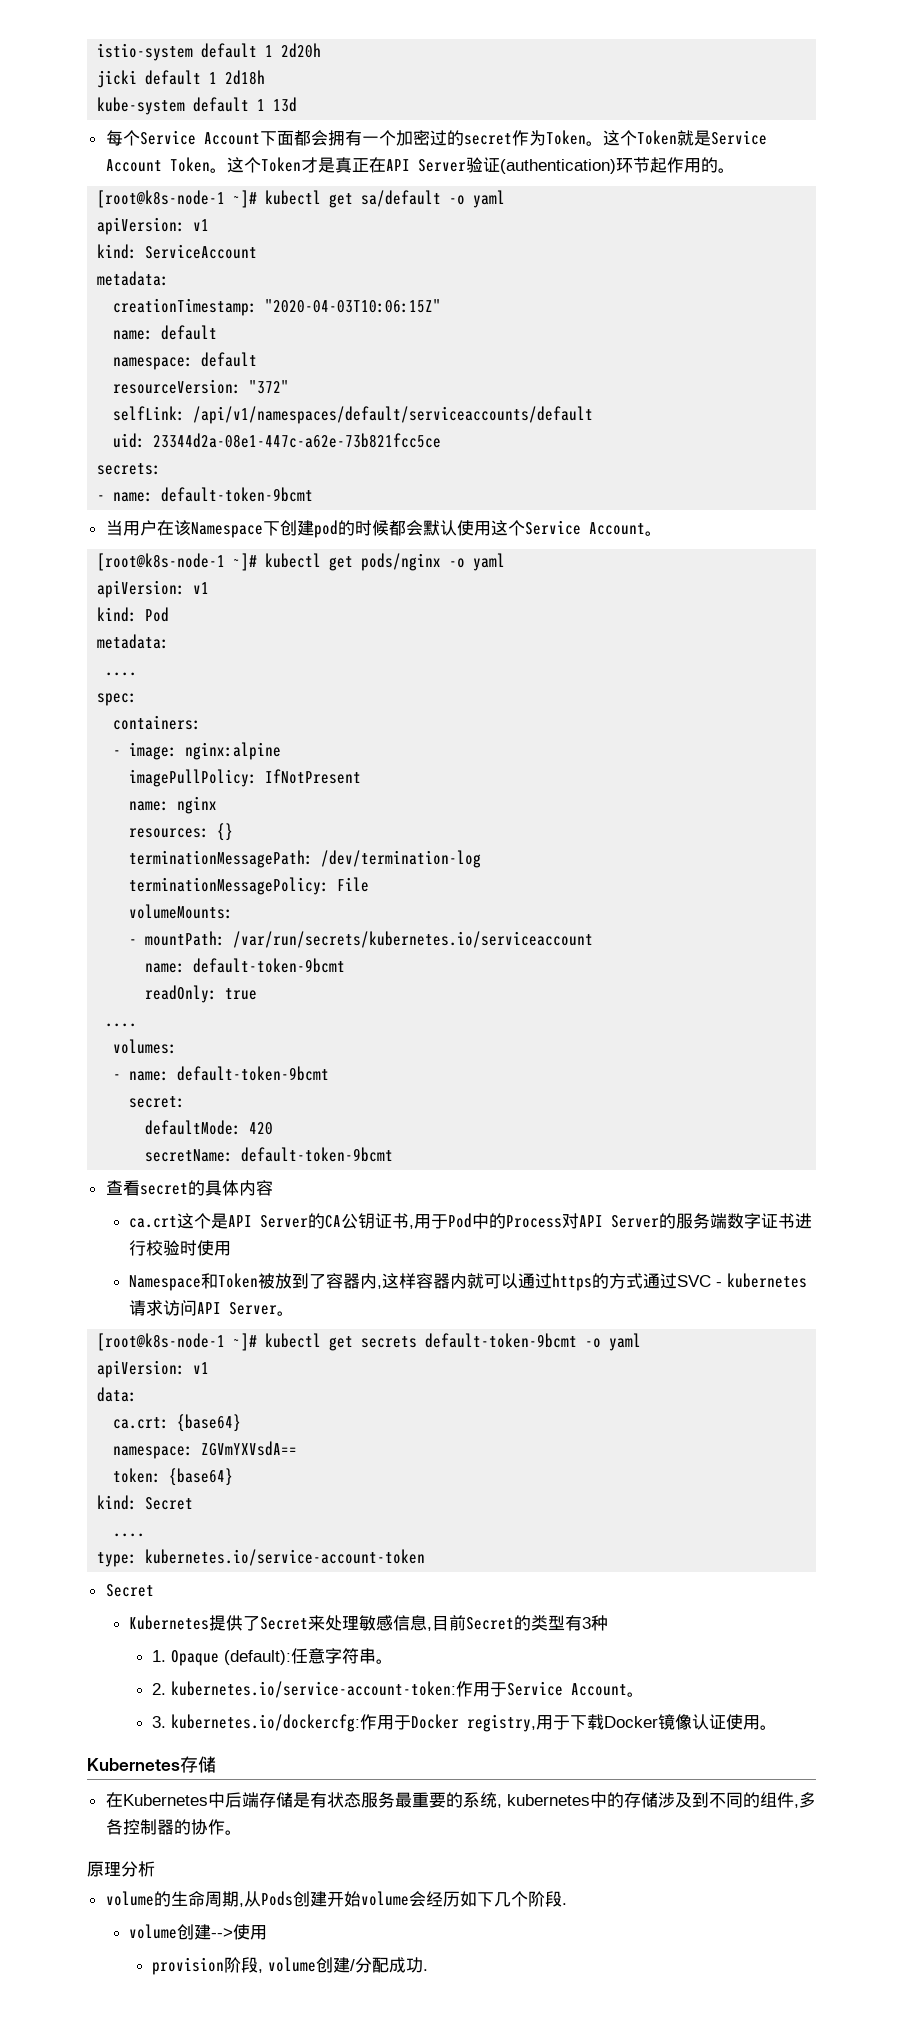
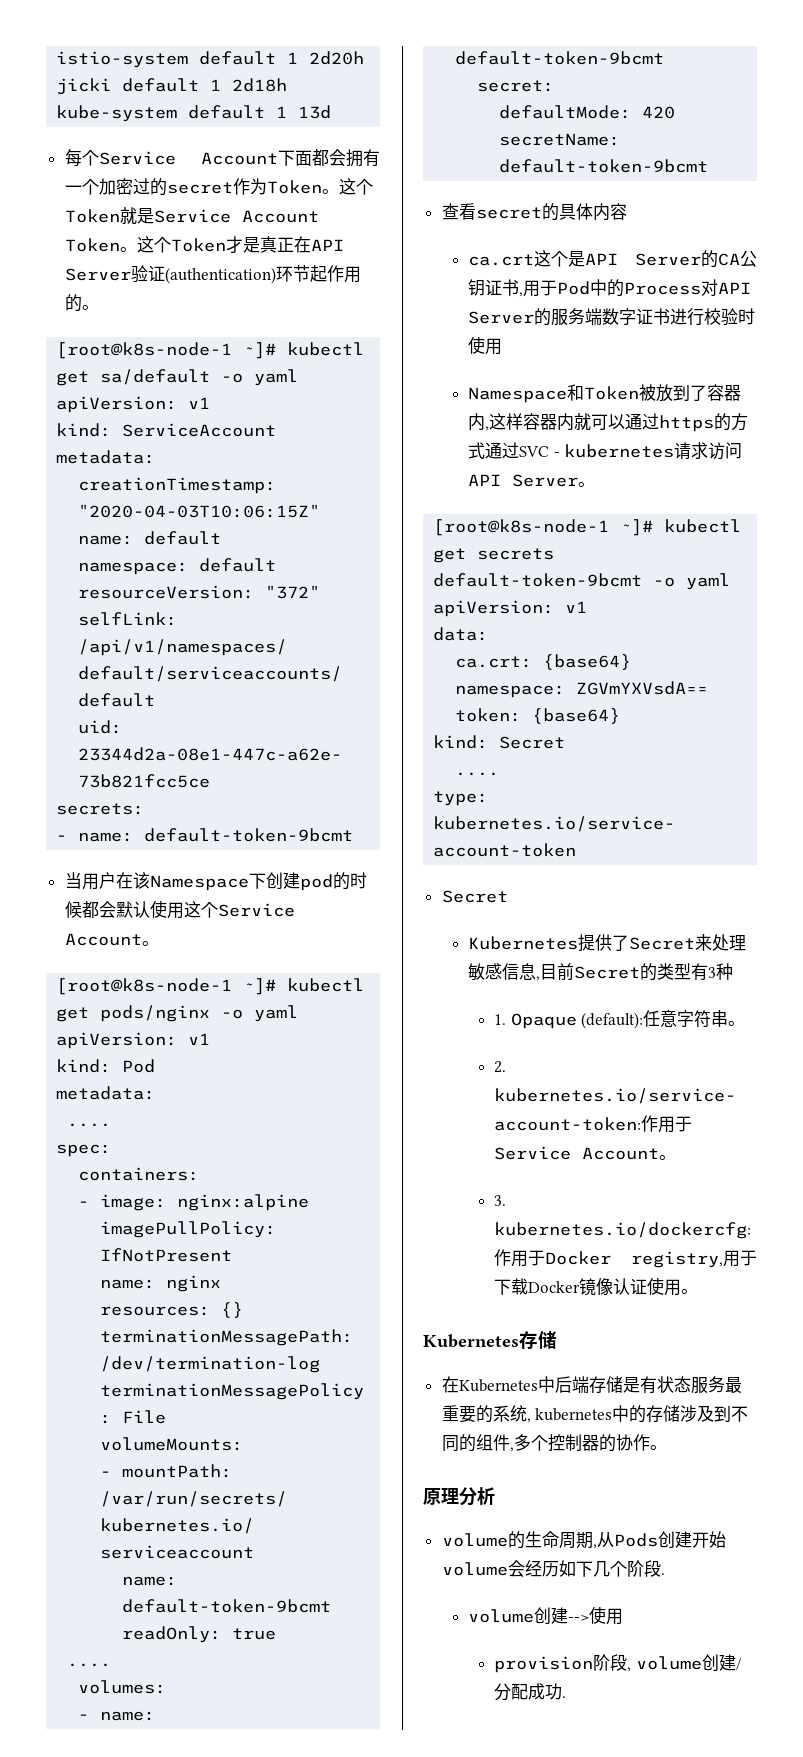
[105,1819,123,1835] 各 -> [530,1435,548,1451] 个

